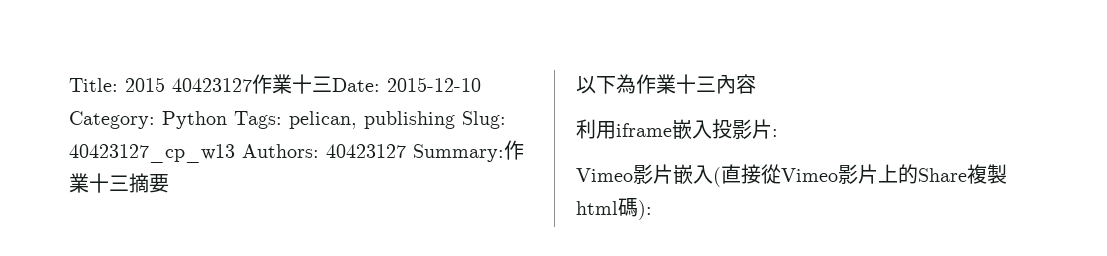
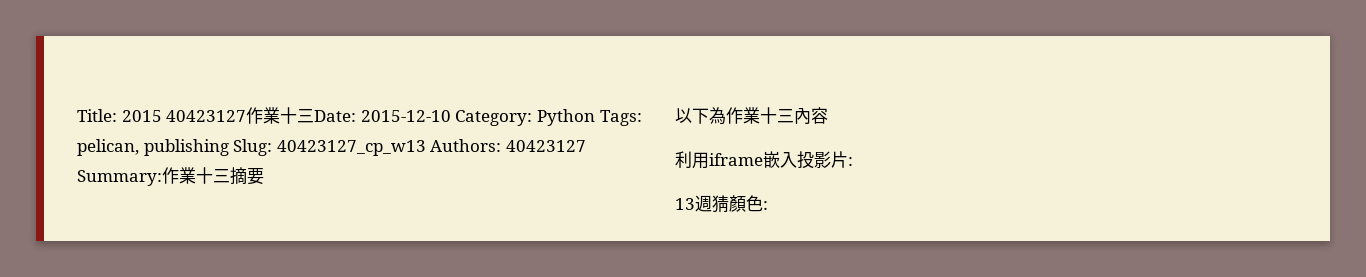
[576,164,1007,187] [576,198,652,220] Vimeo影片嵌入(直接從Vimeo影片上的Share複製html碼): -> [675,195,768,213] 13週猜顏色:

